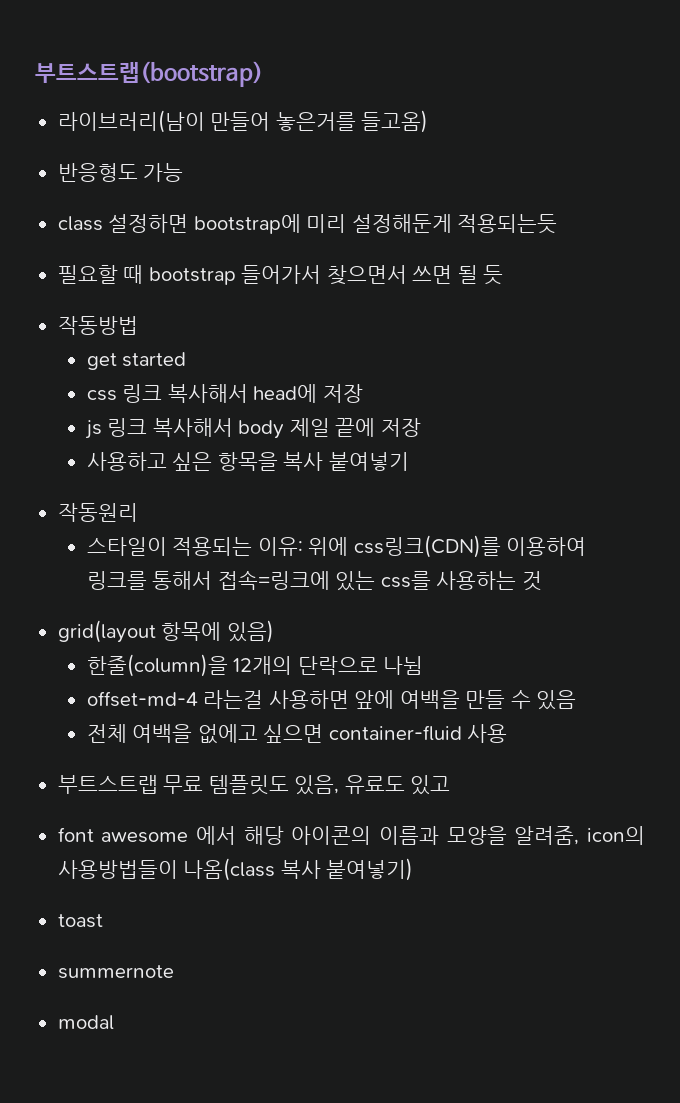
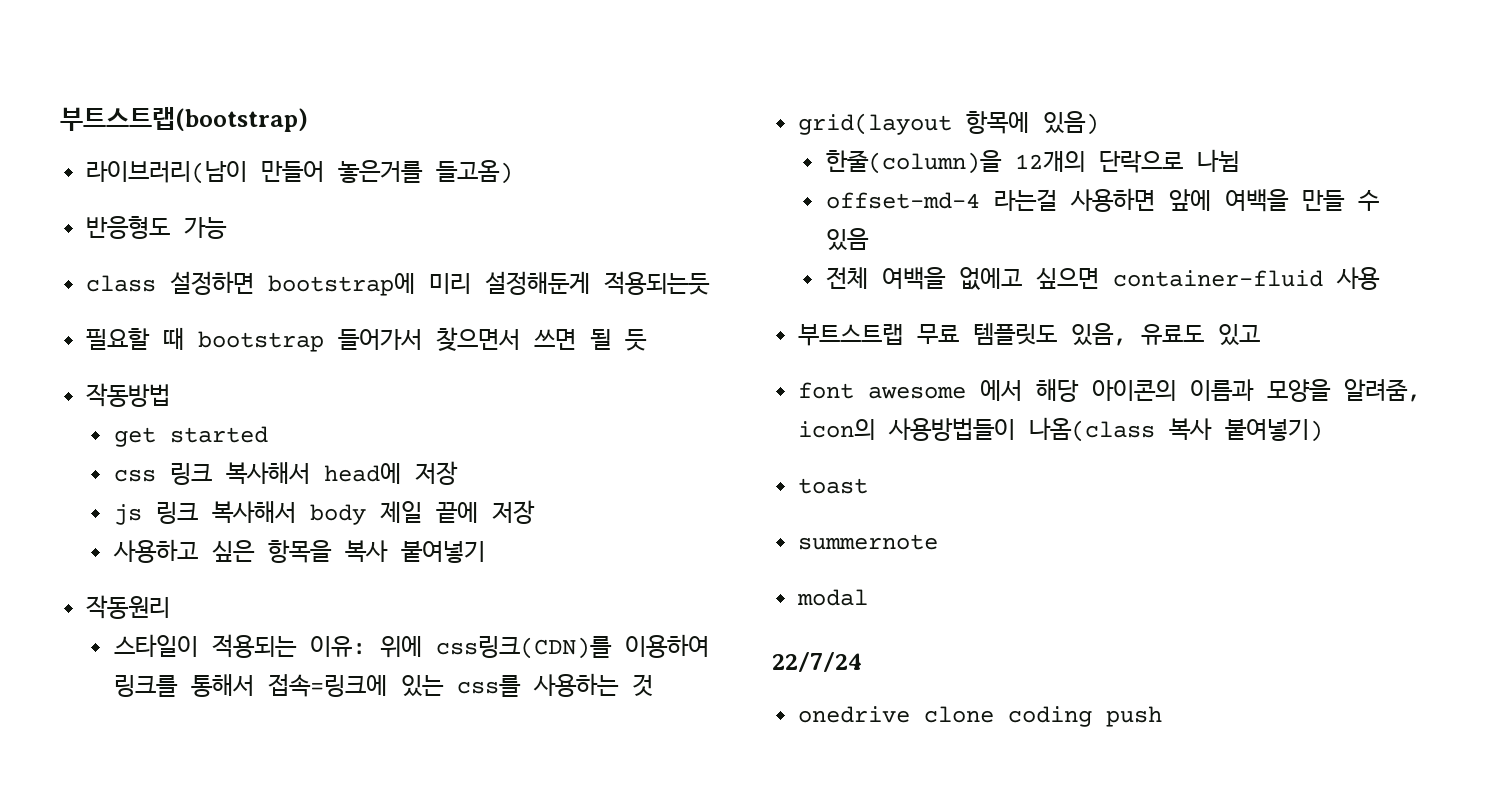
(114, 1022) none -> [772,652,862,672] [798,706,1163,727] // 22/7/24 // onedrive clone coding push

